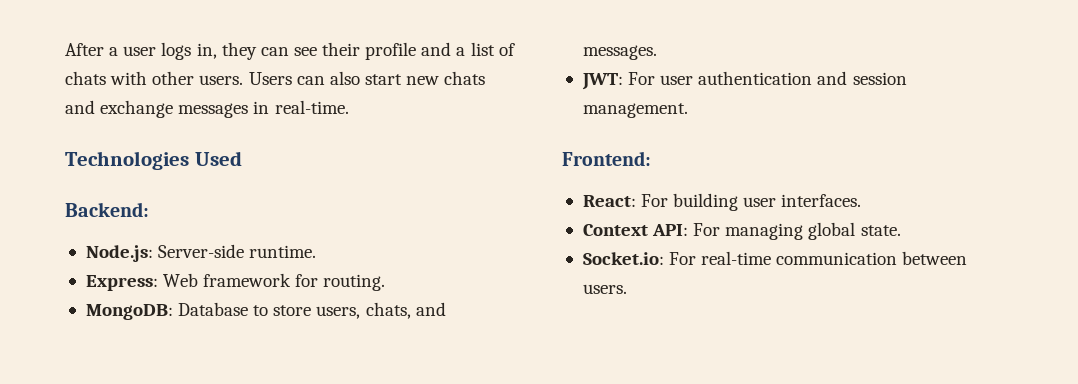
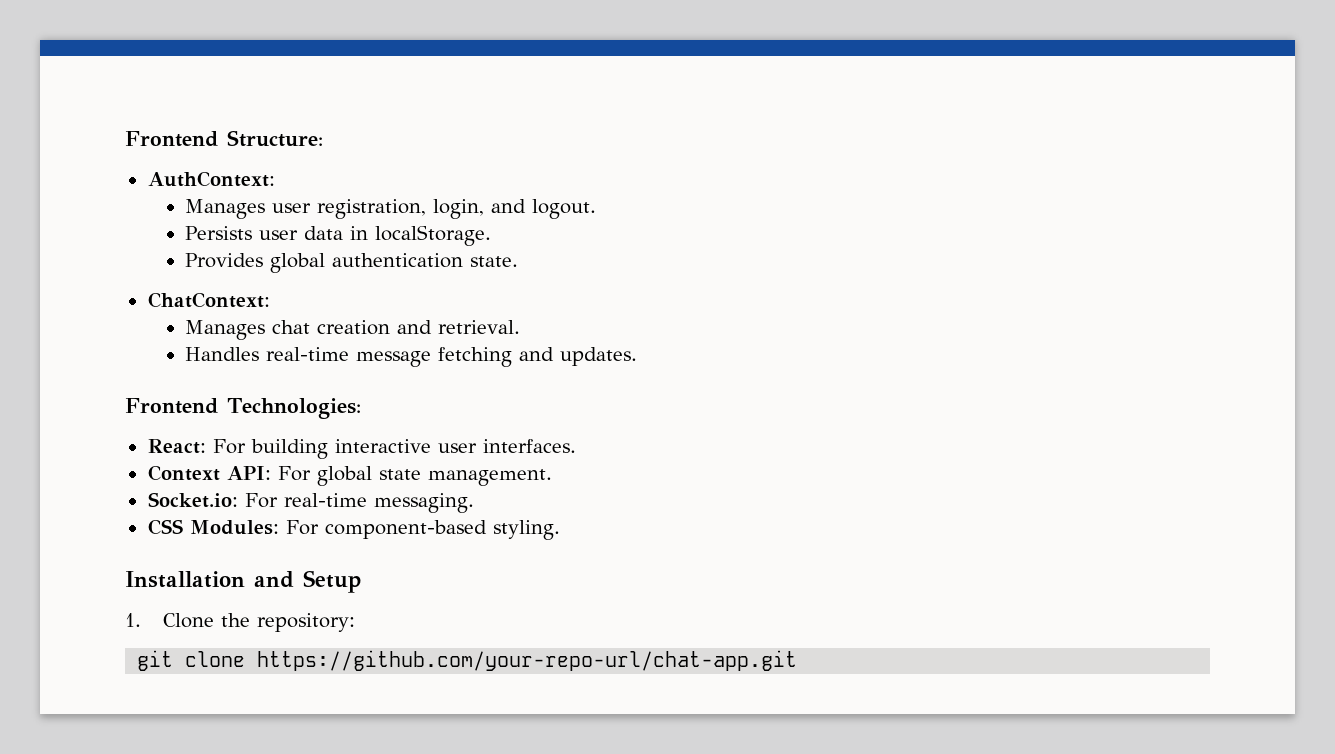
[65,42,515,60] [65,71,486,85] [65,100,349,118] [65,151,242,170] [65,202,149,217] [85,244,317,262] [85,273,386,291] [85,302,446,320] [582,45,657,60] [581,71,907,90] [582,103,688,118] [562,151,651,166] After a user logs in, they can see their profile and a list of chats with other users. Users can also start new chats and exchange messages in real-time. // Technologies Used // Backend: // Node.js: Server-side runtime. // Express: Web framework for routing. // MongoDB: Database to store users, chats, and messages. // JWT: For user authentication and session management. // Frontend: -> [125,130,323,147] [147,171,275,187] [185,199,597,219] [185,225,492,246] [185,253,519,273] [147,292,270,308] [185,320,521,340] [185,347,638,367] [125,398,361,419] Frontend Structure: // AuthContext: // Manages user registration, login, and logout. // Persists user data in localStorage. // Provides global authentication state. // ChatContext: // Manages chat creation and retrieval. // Handles real-time message fetching and updates. // Frontend Technologies:
(739, 202) none -> [334,439,431,453] interactive
[725,222,901,240] managing global state. -> [316,466,552,486] global state management.
[776,251,968,265] [582,284,627,294] communication between users. -> [373,493,474,513] [147,519,560,540] [125,570,361,593] [125,613,355,632] [137,650,798,671] messaging. // CSS Modules: For component-based styling. // Installation and Setup // 1. Clone the repository: // git clone https://github.com/your-repo-url/chat-app.git

